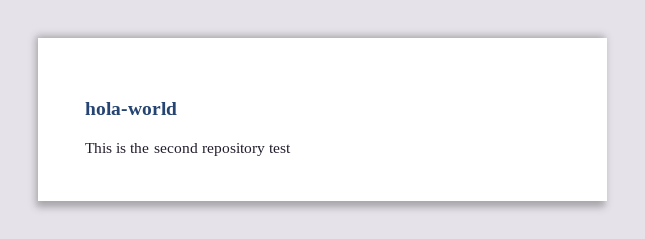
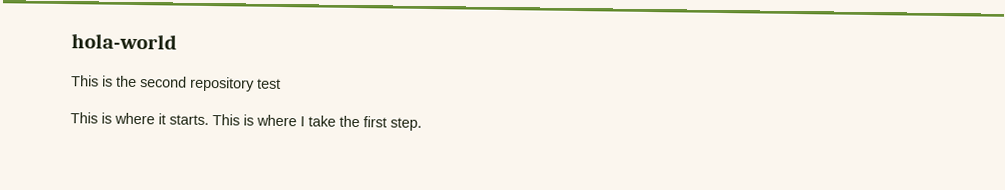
(291, 148) none -> [70,112,422,131] // This is where it starts. This is where I take the first step.

